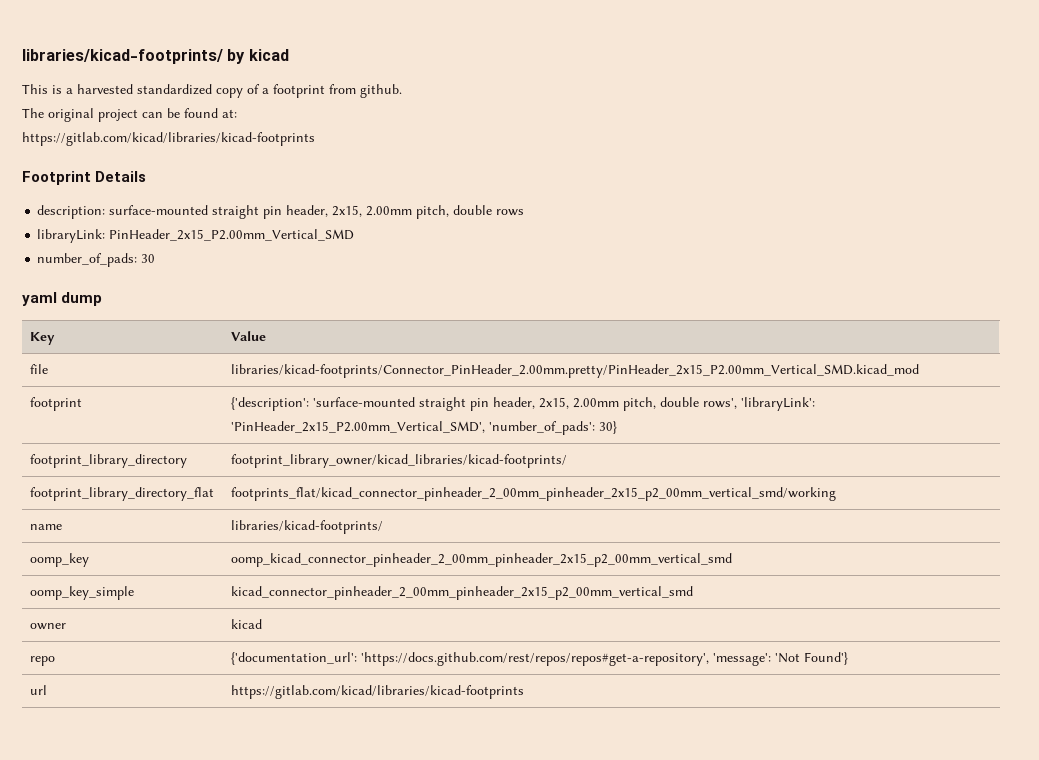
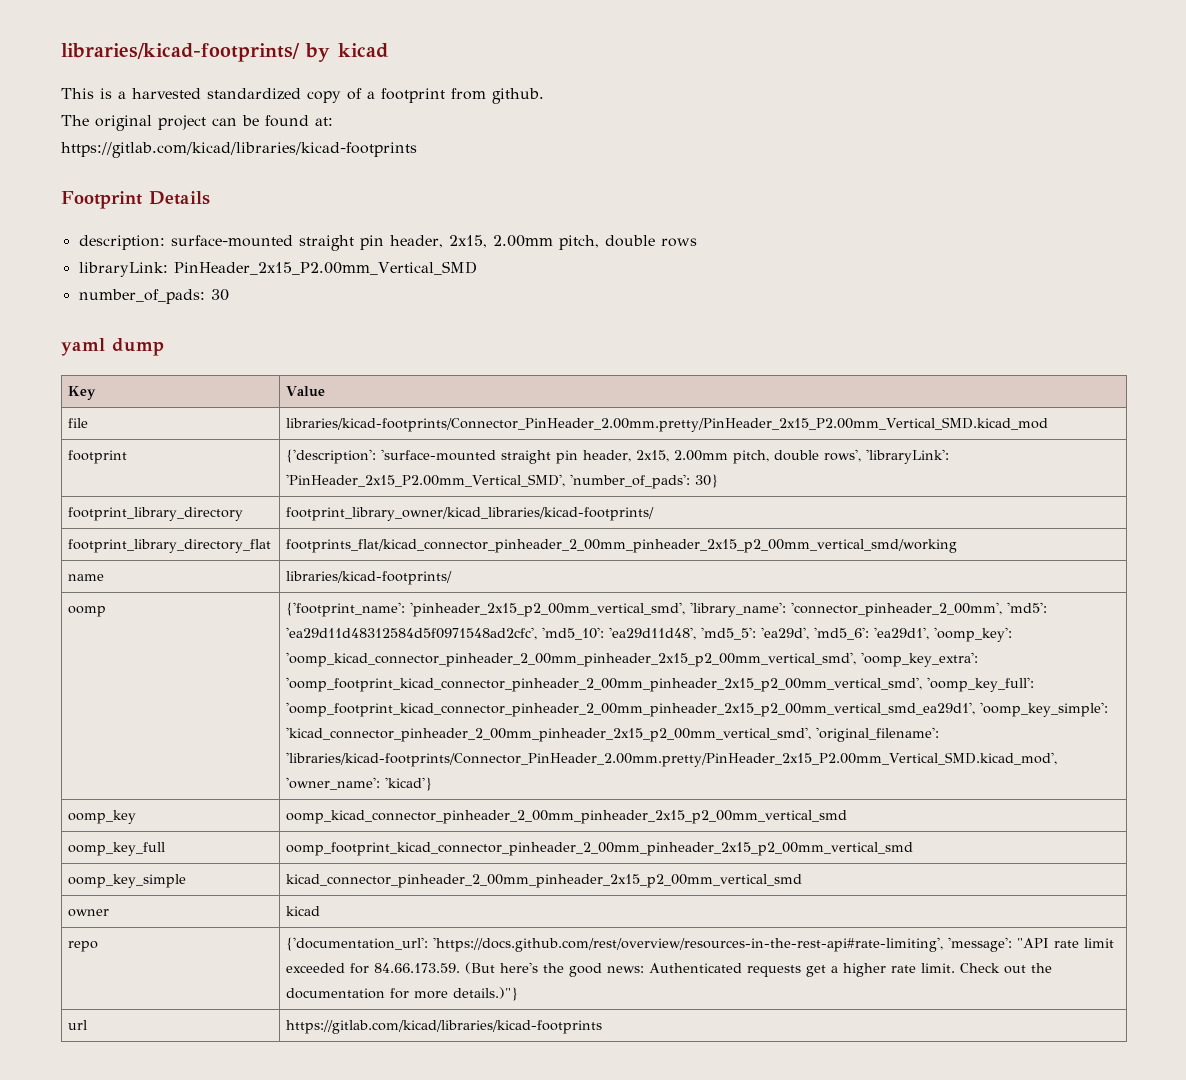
(384, 527) none -> [68,606,107,617] [286,602,1048,617] [286,627,1013,642] [286,652,979,667] [286,677,1035,692] [286,702,1109,717] [286,727,940,742] [286,752,1058,767] [286,777,433,791] // oomp | {'footprint_name': 'pinheader_2x15_p2_00mm_vertical_smd', 'library_name': 'connector_pinheader_2_00mm', 'md5': 'ea29d11d48312584d5f0971548ad2cfc', 'md5_10': 'ea29d11d48', 'md5_5': 'ea29d', 'md5_6': 'ea29d1', 'oomp_key': 'oomp_kicad_connector_pinheader_2_00mm_pinheader_2x15_p2_00mm_vertical_smd', 'oomp_key_extra': 'oomp_footprint_kicad_connector_pinheader_2_00mm_pinheader_2x15_p2_00mm_vertical_smd', 'oomp_key_full': 'oomp_footprint_kicad_connector_pinheader_2_00mm_pinheader_2x15_p2_00mm_vertical_smd_ea29d1', 'oomp_key_simple': 'kicad_connector_pinheader_2_00mm_pinheader_2x15_p2_00mm_vertical_smd', 'original_filename': 'libraries/kicad-footprints/Connector_PinHeader_2.00mm.pretty/PinHeader_2x15_P2.00mm_Vertical_SMD.kicad_mod', 'owner_name': 'kicad'}
(733, 560) none -> [68,842,166,856] [286,842,914,856] // oomp_key_full | oomp_footprint_kicad_connector_pinheader_2_00mm_pinheader_2x15_p2_00mm_vertical_smd
[361,652,849,666] 'https://docs.github.com/rest/repos/repos#get-a-repository', 'message': 'Not Found'} -> [433,937,1115,952] [286,962,1053,977] [286,987,519,1001] 'https://docs.github.com/rest/overview/resources-in-the-rest-api#rate-limiting', 'message': "API rate limit exceeded for 84.66.173.59. (But here's the good news: Authenticated requests get a higher rate limit. Check out the documentation for more details.)"}

